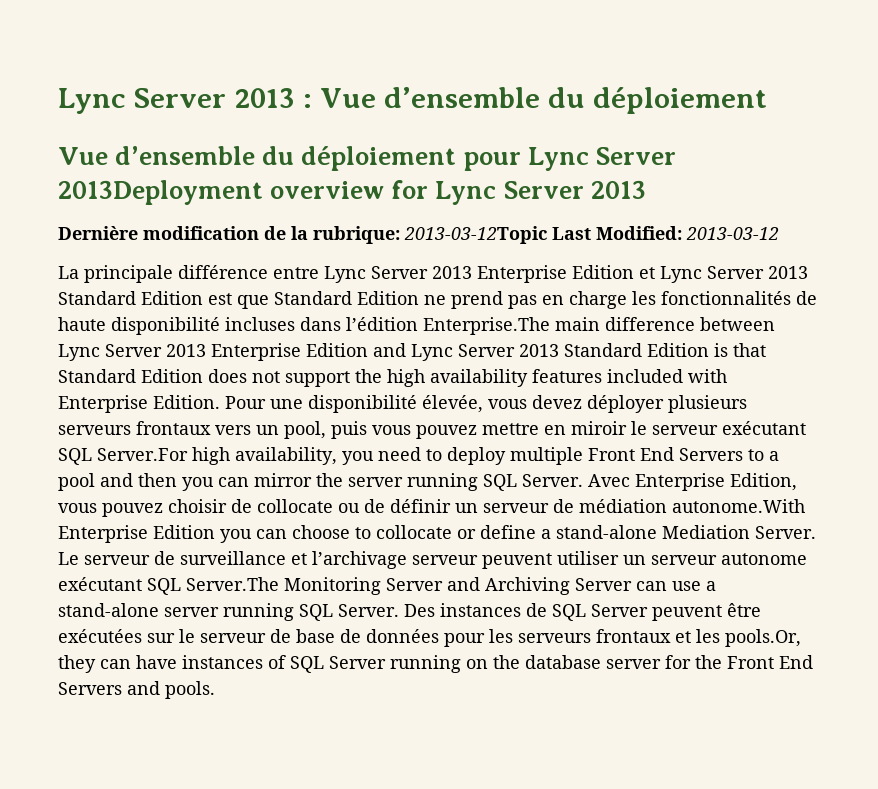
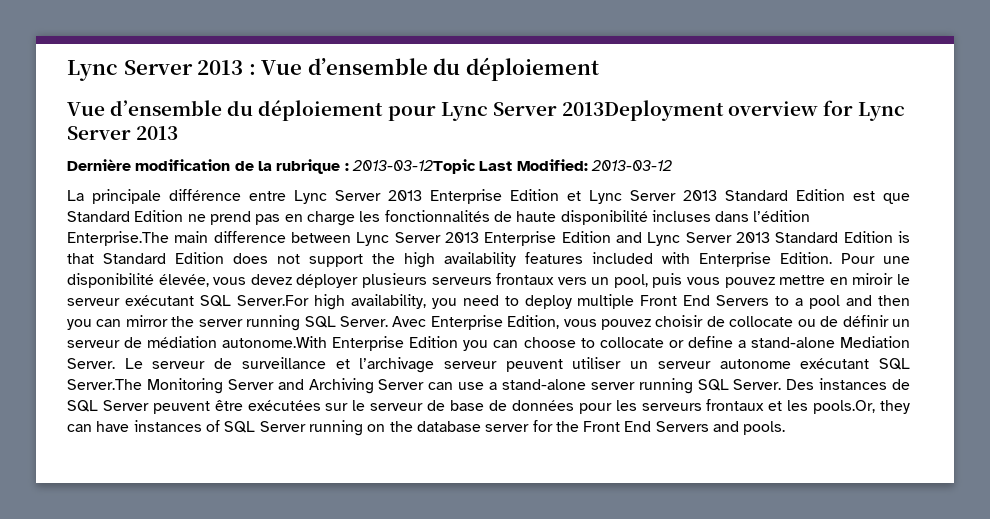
[313,226,400,244] rubrique: -> [276,159,349,174] rubrique :

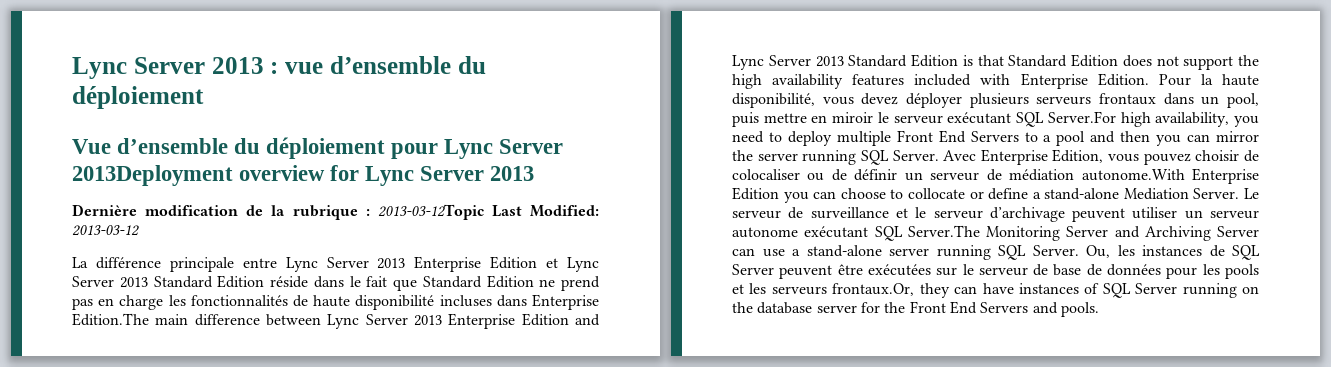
[261,60,303,75] Vue -> [285,62,323,74] vue
[92,189,241,204] principale différence -> [95,257,234,272] différence principale
[853,191,875,201] est -> [270,276,388,288] réside dans le fait
[753,210,811,222] [67,231,169,246] l’édition Enterprise.The -> [532,294,599,310] [72,313,149,326] Enterprise Edition.The
[883,256,910,264] [67,273,209,288] une disponibilité élevée, -> [1200,74,1259,86] [732,93,815,108] la haute disponibilité,
[557,277,587,285] vers -> [1163,93,1194,105] dans
[687,277,775,288] vous pouvez -> (759, 119) none
[729,316,794,327] collocate -> [732,169,800,180] colocaliser
[359,357,498,373] l’archivage serveur -> [915,207,1065,222] le serveur d’archivage
[786,379,815,390] Des -> [1086,245,1135,258] Ou, les
[641,399,876,414] serveurs frontaux et les pools.Or, -> [1225,264,1260,279] [732,283,915,296] pools et les serveurs frontaux.Or,

